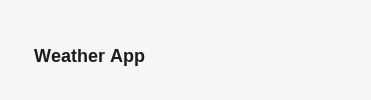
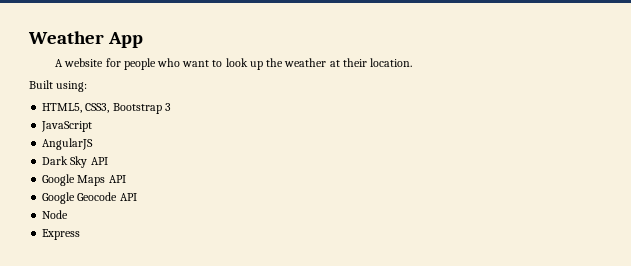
(145, 57) none -> [55,58,413,70] [29,80,88,92] [42,103,171,114] [41,121,93,132] [42,138,94,150] [42,156,108,168] [42,174,126,186] [42,192,137,204] [42,210,69,219] [42,229,81,240] // A website for people who want to look up the weather at their location. // Built using: // HTML5, CSS3, Bootstrap 3 // JavaScript // AngularJS // Dark Sky API // Google Maps API // Google Geocode API // Node // Express

